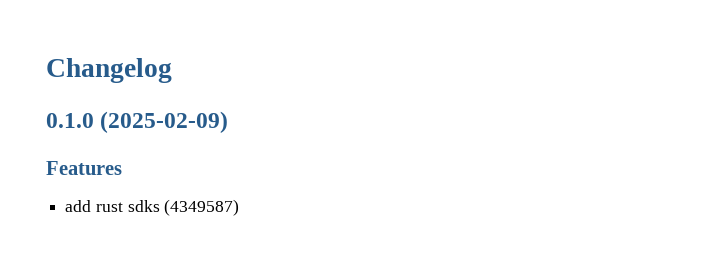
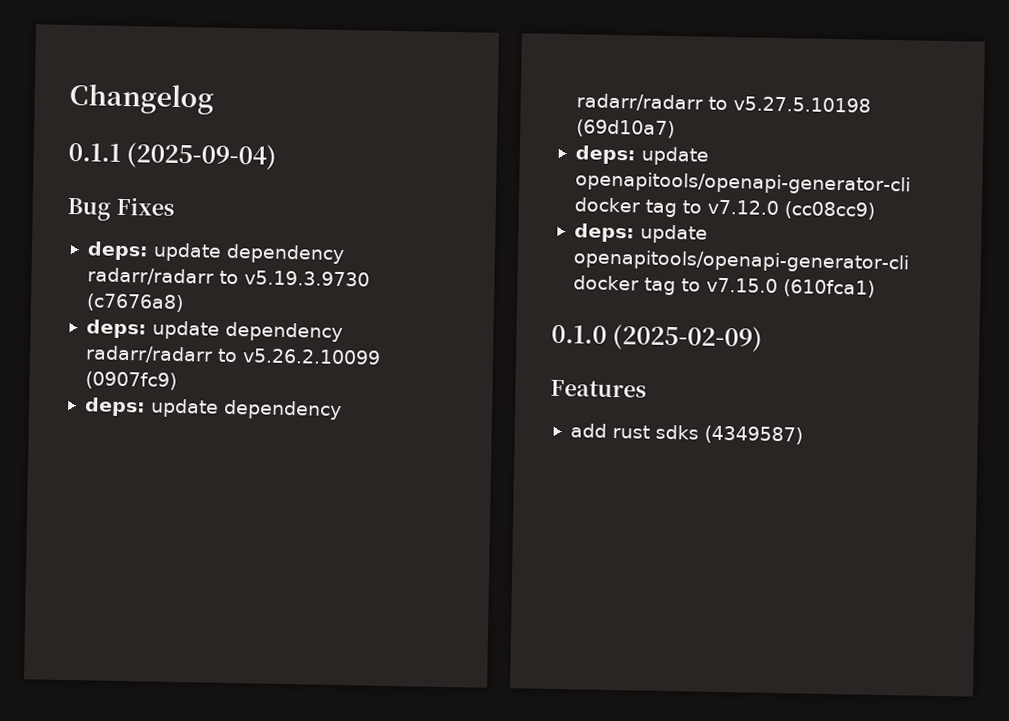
(172, 70) none -> [68,142,278,170] [67,196,175,221] [86,241,345,265] [86,267,370,287] [85,293,184,313] [85,319,343,343] [84,345,381,365] [84,371,177,390] [83,397,342,421] [575,93,871,113] [575,119,675,139] [574,145,709,166] [574,171,911,196] [573,197,875,220] [573,223,708,244] [572,249,909,274] [572,275,875,298] // 0.1.1 (2025-09-04) // Bug Fixes // deps: update dependency radarr/radarr to v5.19.3.9730 (c7676a8) // deps: update dependency radarr/radarr to v5.26.2.10099 (0907fc9) // deps: update dependency radarr/radarr to v5.27.5.10198 (69d10a7) // deps: update openapitools/openapi-generator-cli docker tag to v7.12.0 (cc08cc9) // deps: update openapitools/openapi-generator-cli docker tag to v7.15.0 (610fca1)

